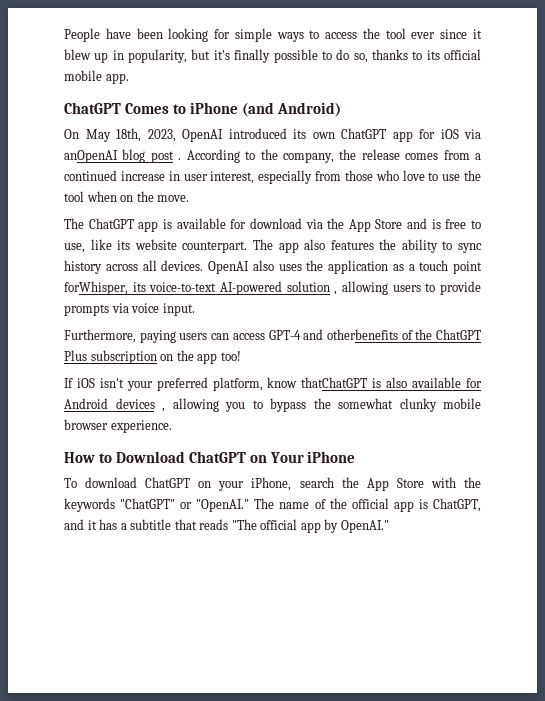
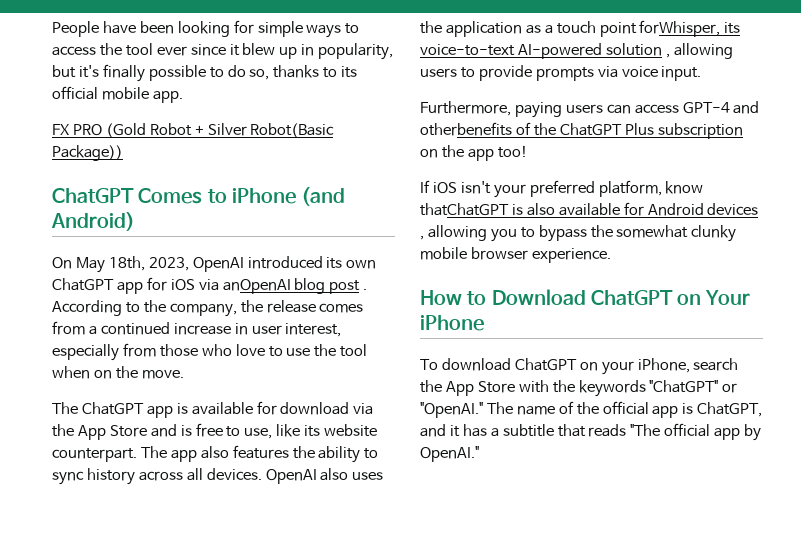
(129, 78) none -> [52,123,335,138] [52,145,123,161] // FX PRO (Gold Robot + Silver Robot(Basic Package))

